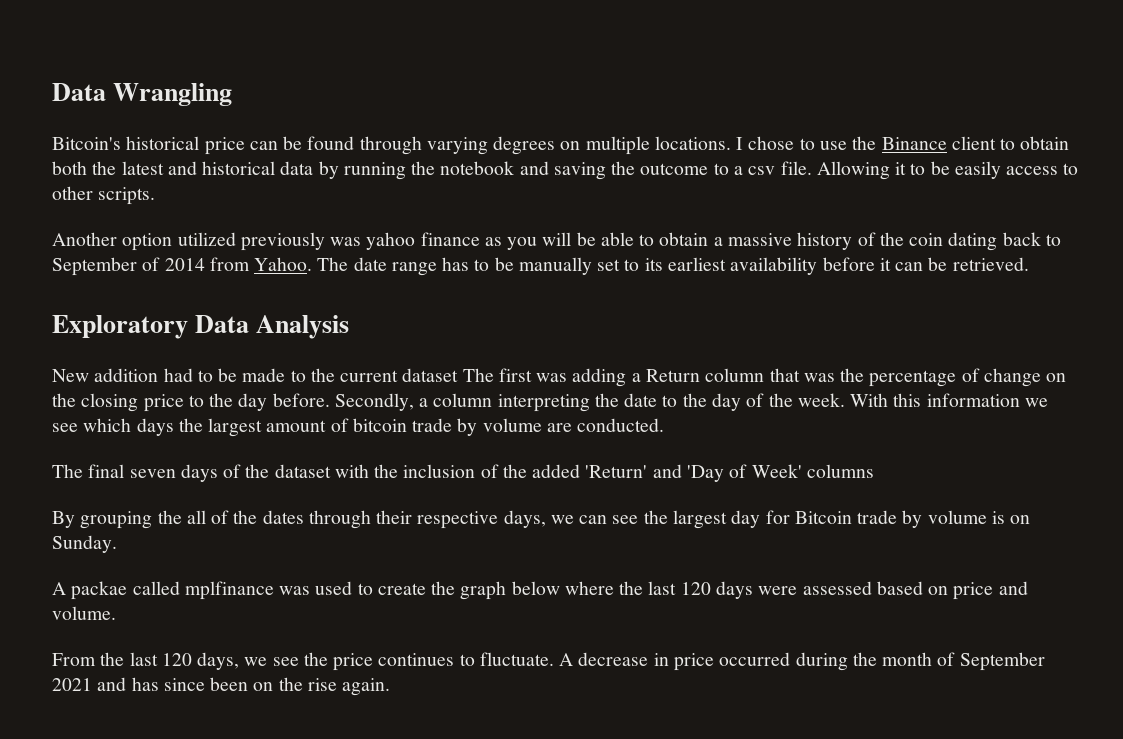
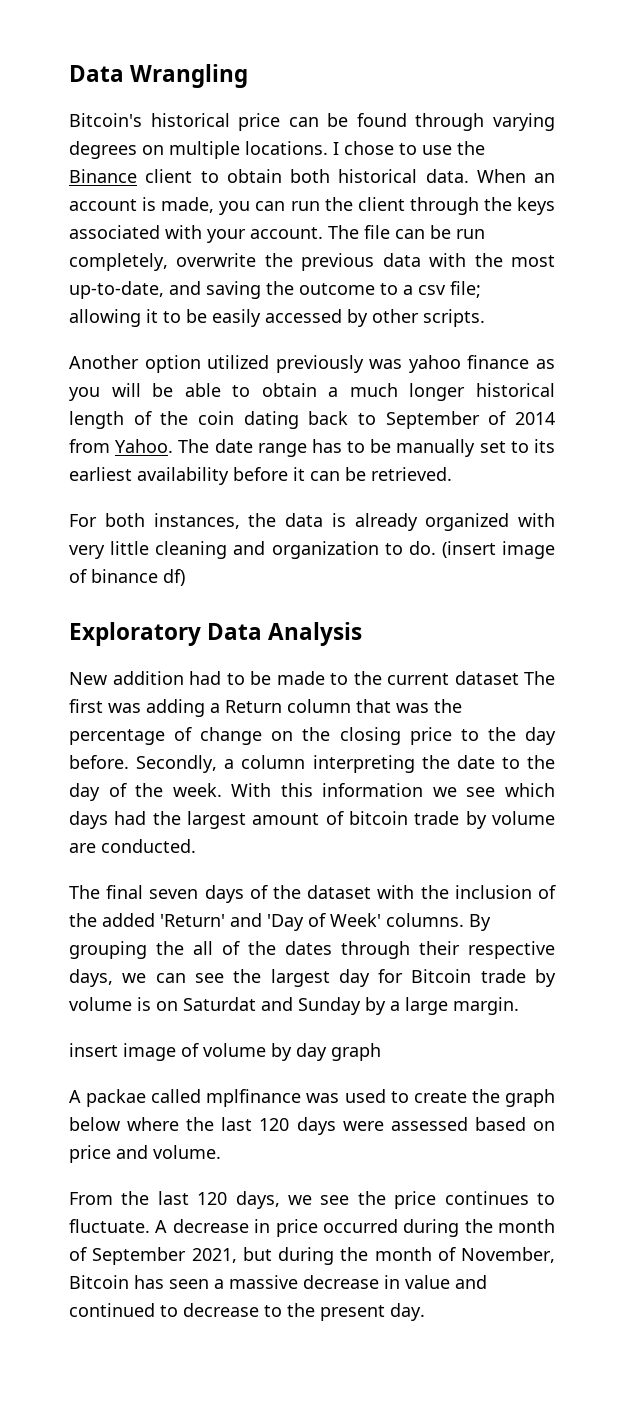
[92,161,515,180] the latest and historical data by running the notebook -> [338,169,555,183] [69,197,555,215] [69,225,485,243] [69,253,555,271] [69,281,164,299] historical data. When an account is made, you can run the client through the keys associated with your account. The file can be run completely, overwrite the previous data with the most up-to-date,
[780,161,890,180] file. Allowing -> [450,281,481,298] [69,309,141,327] file; allowing
[1006,163,1079,175] access to -> [265,309,368,327] accessed by
[727,232,853,250] massive history -> [349,383,555,401] [69,411,124,429] much longer historical length
(1029, 264) none -> [69,513,555,531] [69,541,555,559] [69,569,185,586] // For both instances, the data is already organized with very little cleaning and organization to do. (insert image of binance df)
(174, 427) none -> [114,811,147,825] had
[806,464,874,478] columns // -> [386,913,464,927] columns.
[52,535,117,553] Sunday. -> [183,997,519,1015] [69,1043,381,1061] Saturdat and Sunday by a large margin. // insert image of volume by day graph
[52,677,391,696] 2021 and has since been on the rise again. -> [191,1247,555,1265] [69,1275,487,1289] [69,1303,425,1321] 2021, but during the month of November, Bitcoin has seen a massive decrease in value and continued to decrease to the present day.

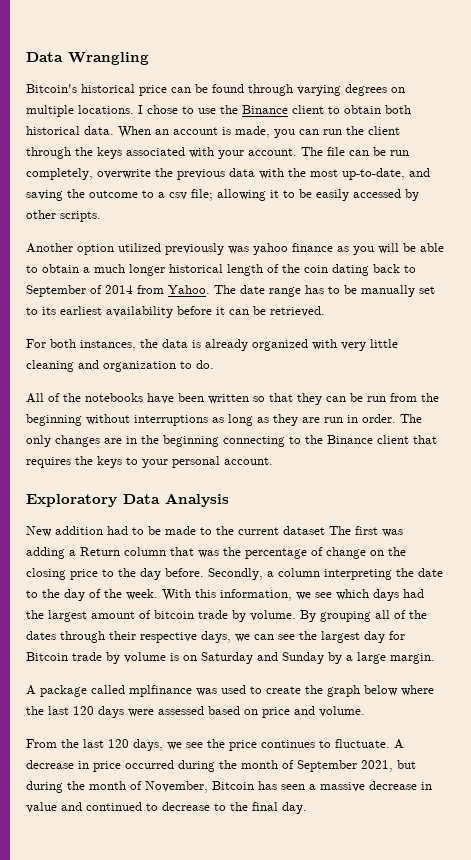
[441,541,555,559] [69,569,185,586] (insert image of binance df) -> [26,393,439,405] [26,414,422,426] [26,435,437,447] [26,456,273,468] // All of the notebooks have been written so that they can be run from the beginning without interruptions as long as they are run in order. The only changes are in the beginning connecting to the Binance client that requires the keys to your personal account.
[322,783,424,797] information -> [220,589,292,601] information,
[491,811,555,825] [69,839,196,853] [69,885,556,903] [69,913,464,931] volume are conducted. // The final seven days of the dataset with the inclusion of the added 'Return' and 'Day of Week' columns. -> [250,610,296,621] volume.
[156,941,184,955] the -> (371, 616) none
[183,997,256,1011] Saturdat -> [201,652,253,664] Saturday
[69,1043,381,1061] [69,1089,147,1107] // insert image of volume by day graph // A packae -> [26,685,87,697] // A package
[320,1305,385,1321] present -> [252,802,278,811] final

